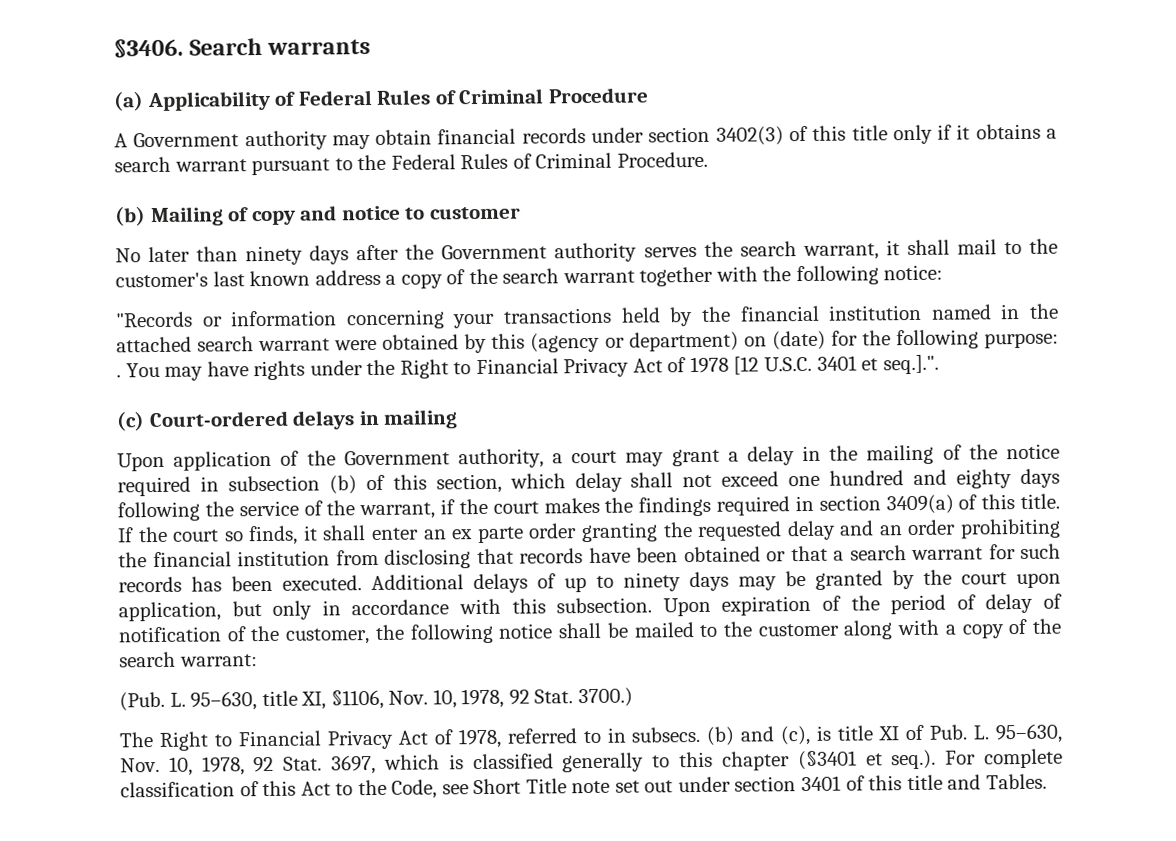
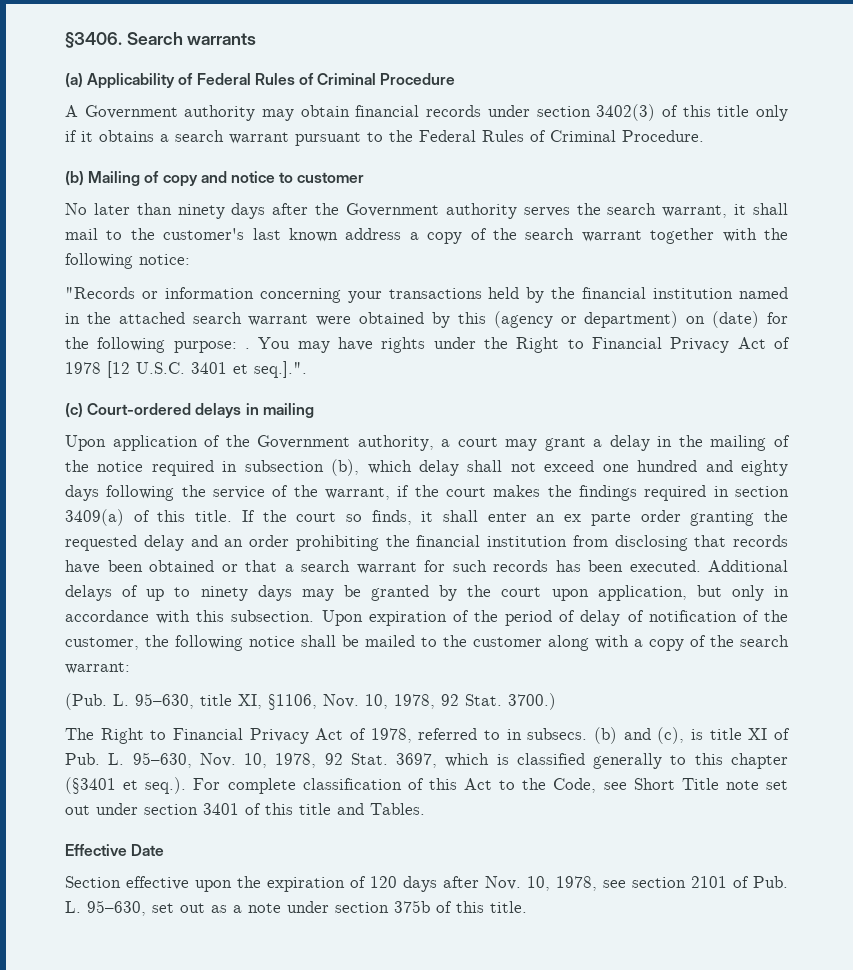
[328,473,502,495] (b) of this section, -> [331,459,360,476] (b),
(1047, 781) none -> [65,844,165,856] [65,876,788,892] [65,900,527,916] // Effective Date // Section effective upon the expiration of 120 days after Nov. 10, 1978, see section 2101 of Pub. L. 95–630, set out as a note under section 375b of this title.

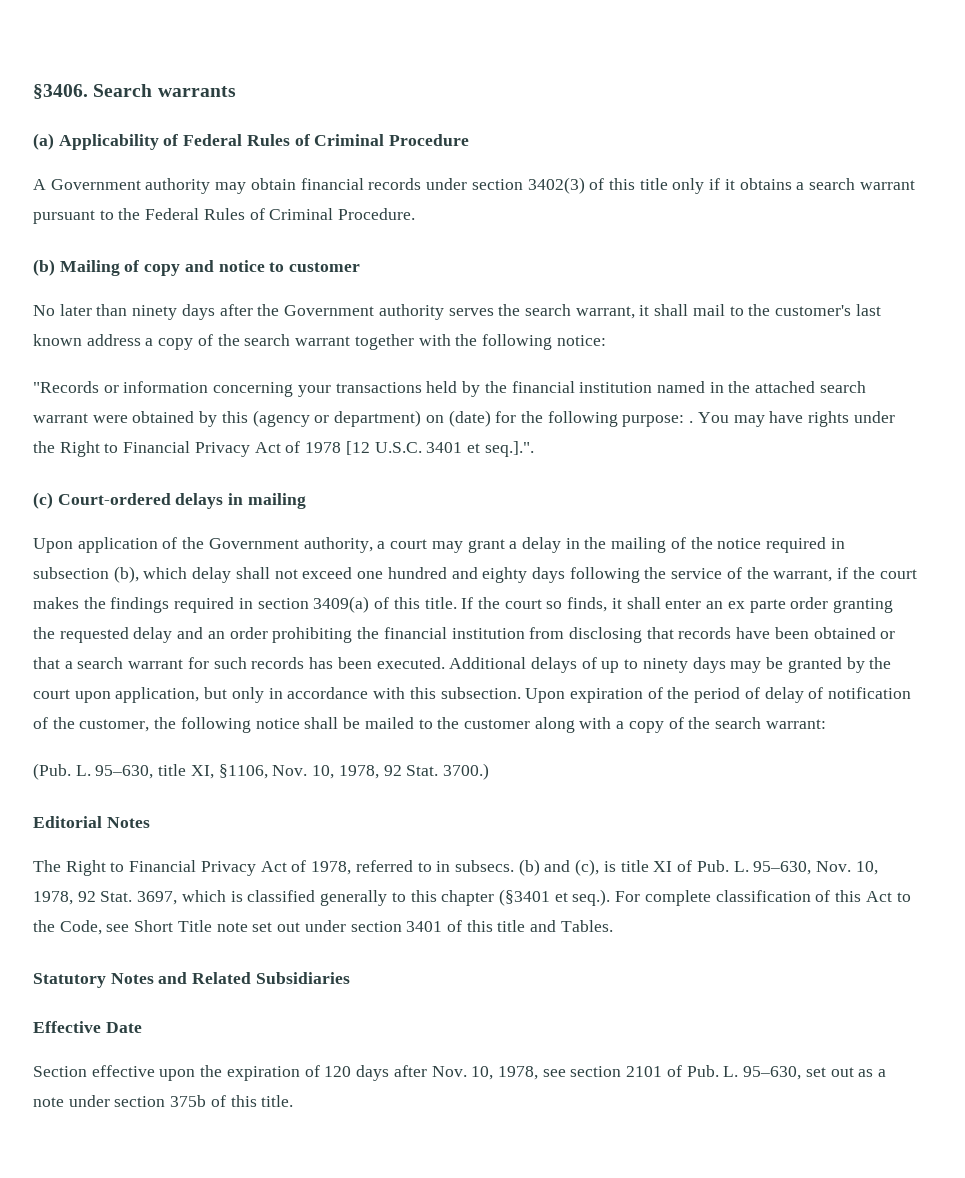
(556, 701) none -> [33,816,150,828] // Editorial Notes
(425, 809) none -> [33,972,350,988] // Statutory Notes and Related Subsidiaries

